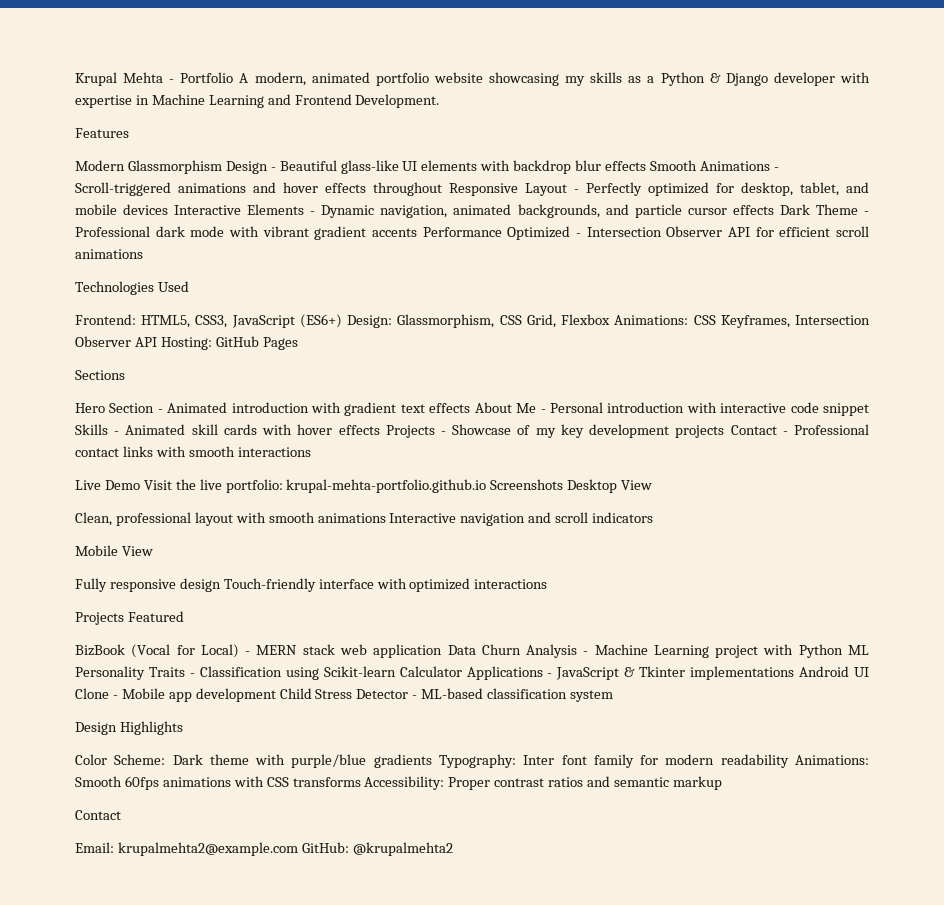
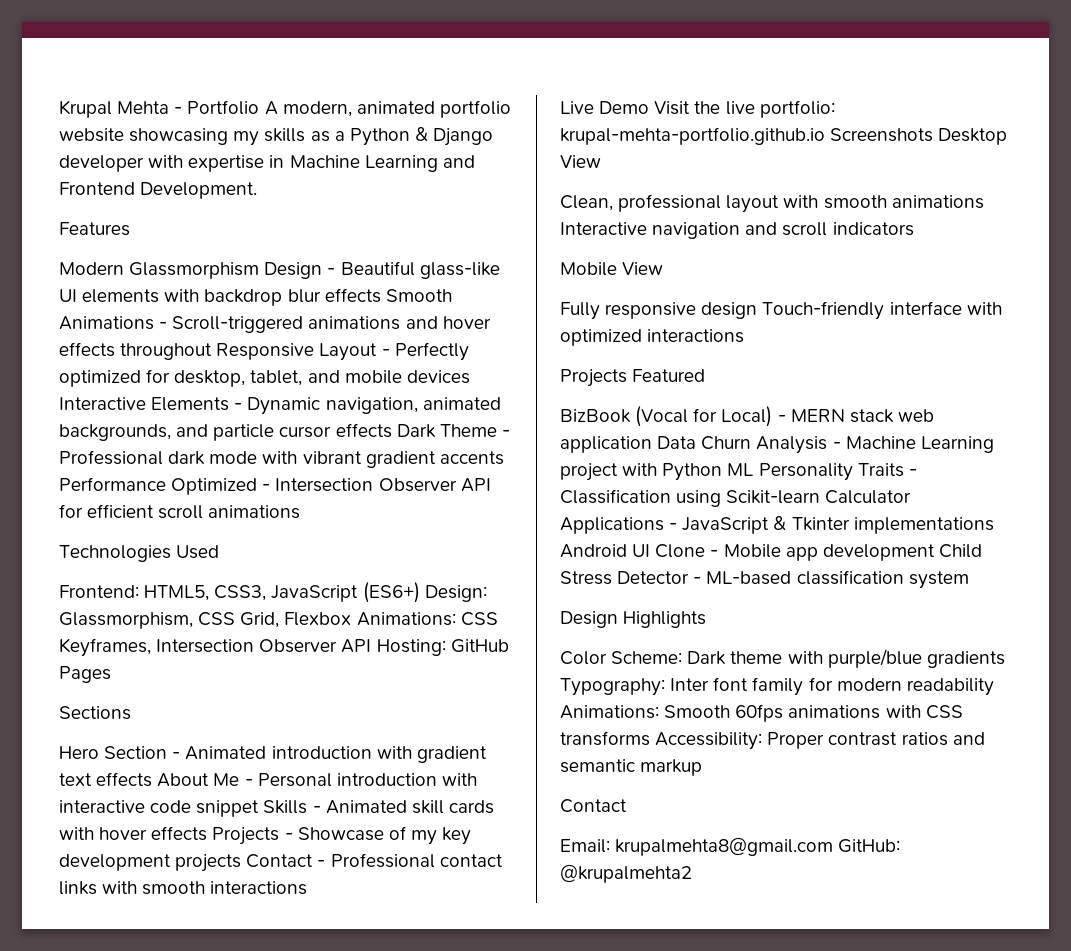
[117,842,298,856] krupalmehta2@example.com -> [615,837,834,856] krupalmehta8@gmail.com

